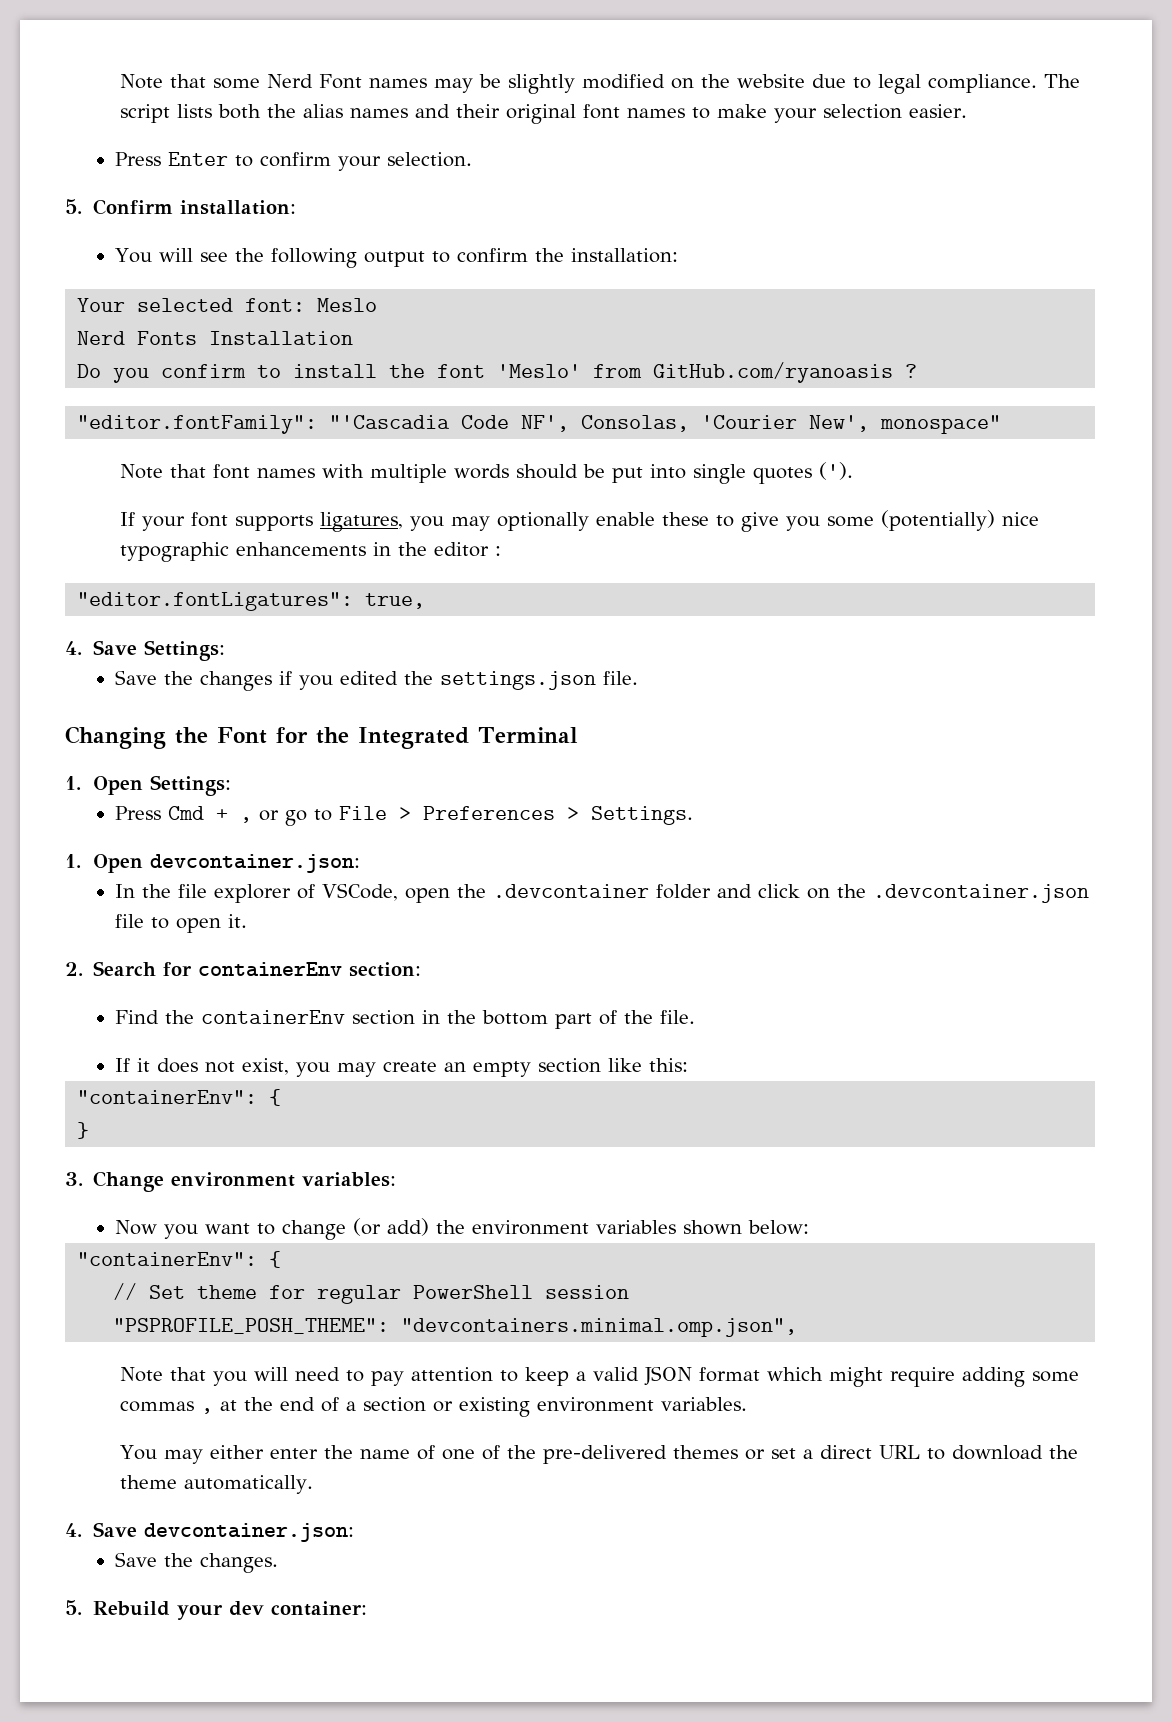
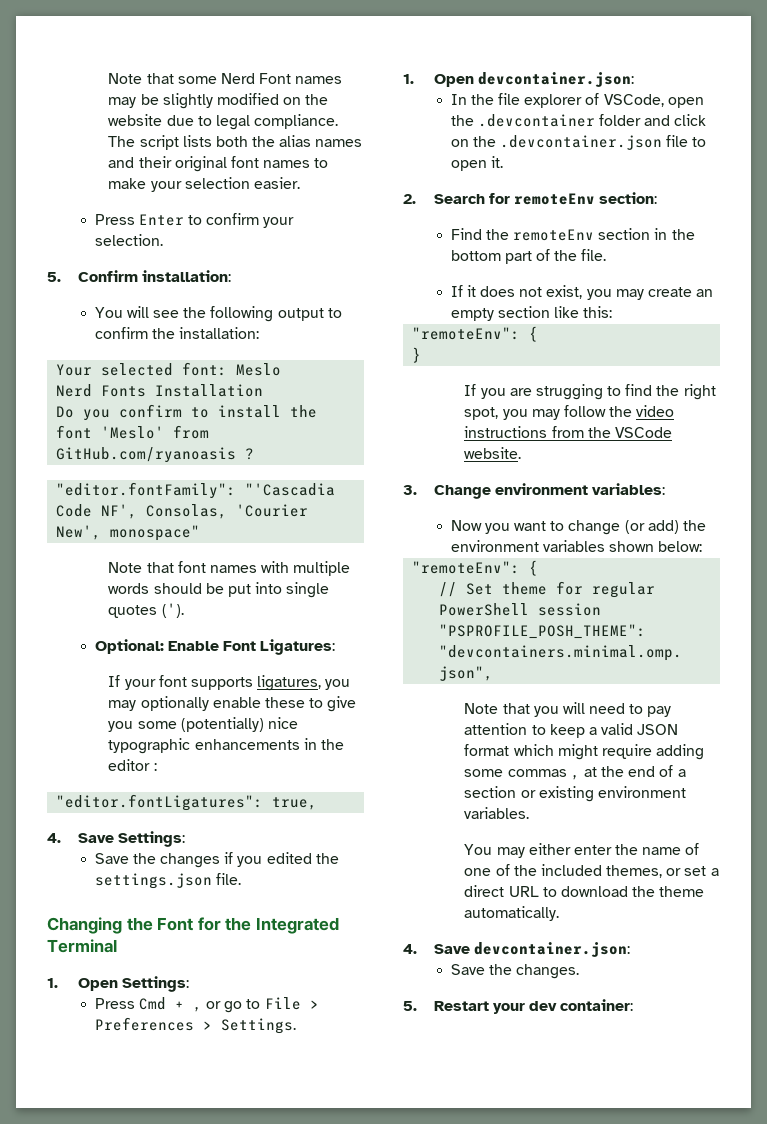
(854, 471) none -> [94,639,336,655] // Optional: Enable Font Ligatures:
[198,962,343,977] containerEnv -> [514,193,596,205] remoteEnv
[201,1010,346,1024] containerEnv -> [513,229,595,241] remoteEnv
[77,1090,258,1104] "containerEnv": -> [412,327,521,340] "remoteEnv":
(90, 1130) none -> [464,384,716,400] [464,405,675,420] [464,426,672,438] [464,447,522,459] // If you are strugging to find the right spot, you may follow the video instructions from the VSCode website.
[77,1252,258,1266] "containerEnv": -> [412,561,521,574] "remoteEnv":
[543,1445,739,1464] pre-delivered themes -> [540,864,663,878] included themes,
[92,1601,170,1616] Rebuild -> [433,1001,489,1011] Restart

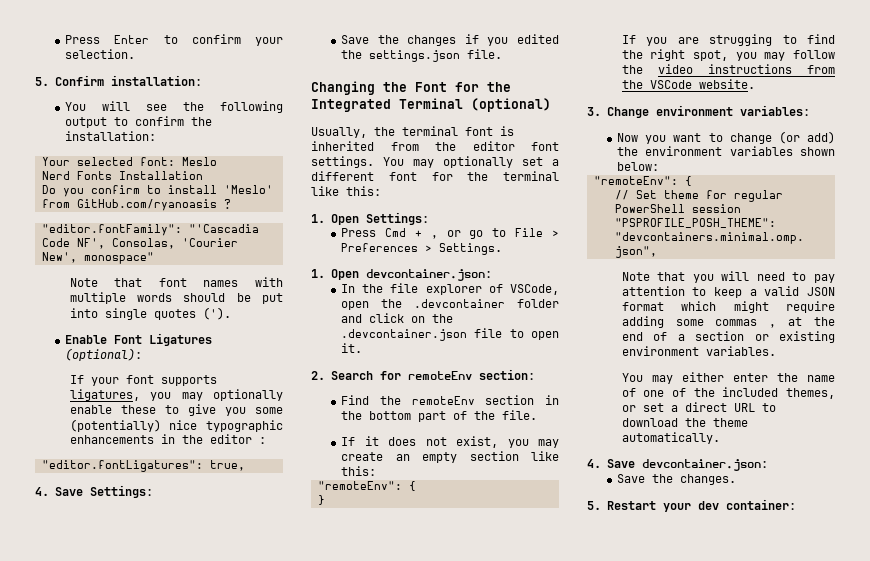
[108,73,343,84] [108,93,329,109] [108,114,339,130] [108,135,363,150] [108,156,329,172] [108,177,300,192] Note that some Nerd Font names may be slightly modified on the website due to legal compliance. The script lists both the alias names and their original font names to make your selection easier. // -> (65, 39) none
[290,405,318,418] [56,425,93,439] the font -> (217, 189) none
[94,639,164,654] Optional: -> (231, 313) none
[260,639,336,655] Ligatures: -> [149,333,213,346] [65,348,143,361] Ligatures (optional):
(117, 946) none -> [471,98,551,112] [311,126,514,138] [311,141,559,151] [311,156,559,168] [311,171,559,181] [311,186,381,196] (optional) // Usually, the terminal font is inherited from the editor font settings. You may optionally set a different font for the terminal like this:

